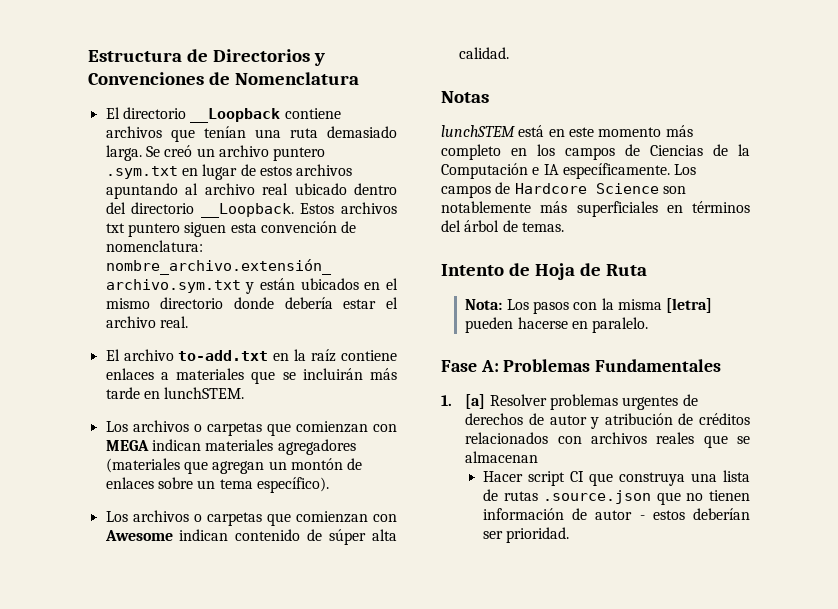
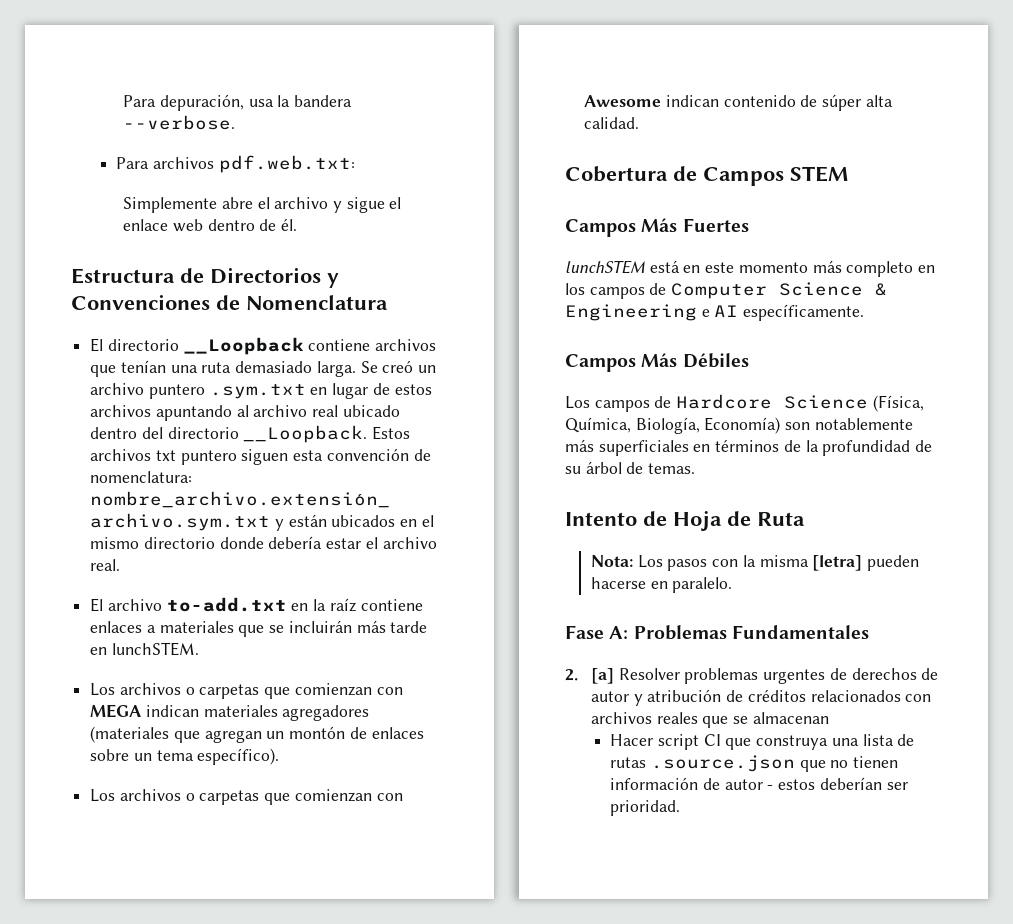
(88, 56) none -> [123,94,352,111] [123,115,236,130] [116,155,355,173] [123,197,402,213] [123,218,297,232] Para depuración, usa la bandera --verbose. // Para archivos pdf.web.txt: // Simplemente abre el archivo y sigue el enlace web dentro de él. //
[441,91,489,103] Notas -> [565,166,848,186] [565,218,749,237] Cobertura de Campos STEM // Campos Más Fuertes
[650,144,750,156] [441,163,670,179] Ciencias de la Computación e IA específicamente. -> [671,282,888,299] [565,304,865,321] [565,353,749,372] Computer Science & Engineering e AI específicamente. // Campos Más Débiles //
(659, 188) none -> [872,395,924,412] [565,417,781,434] (Física, Química, Biología, Economía)
[441,220,461,232] del -> [783,440,933,456] [565,466,581,474] de la profundidad de su
[441,395,452,406] 1. -> [565,669,578,681] 2.

